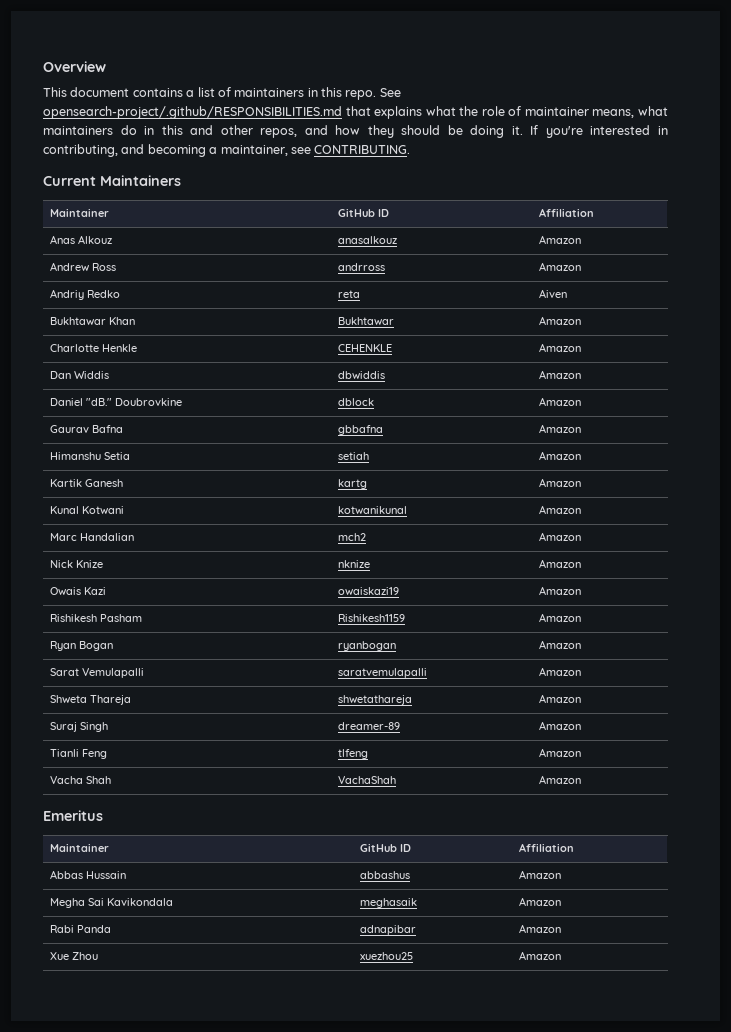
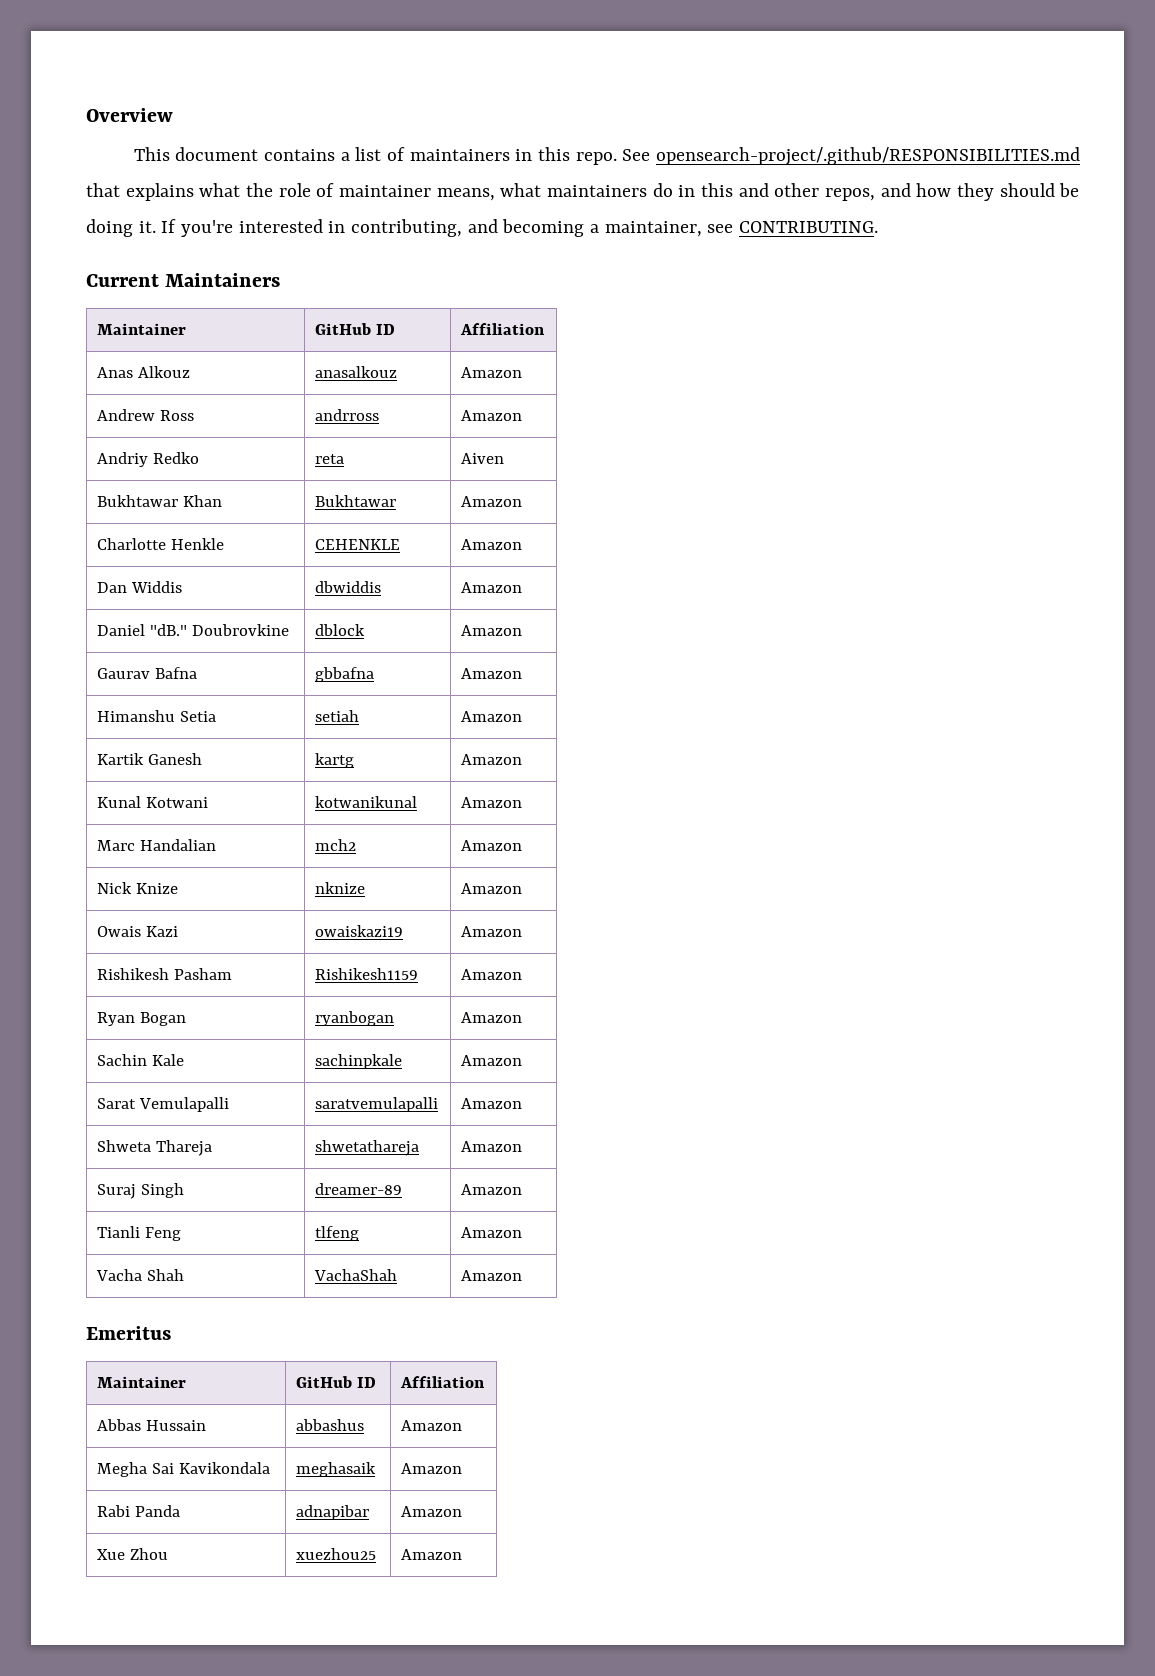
(581, 644) none -> [97,1054,185,1066] [315,1054,403,1069] [461,1055,523,1066] // Sachin Kale | sachinpkale | Amazon

